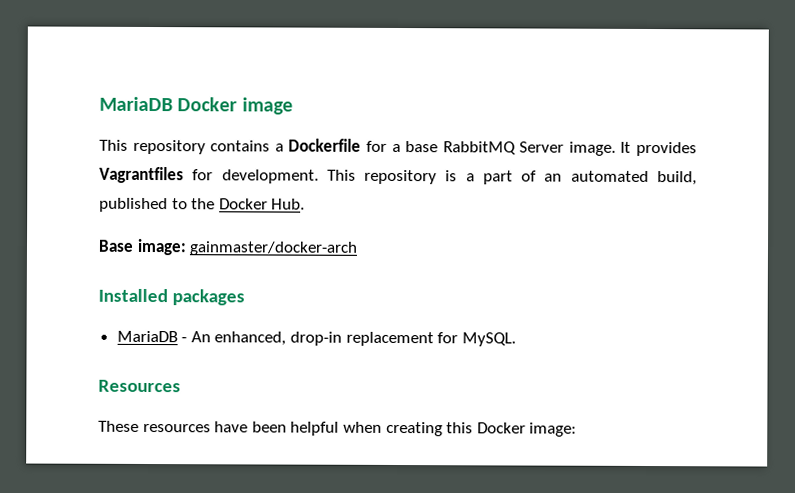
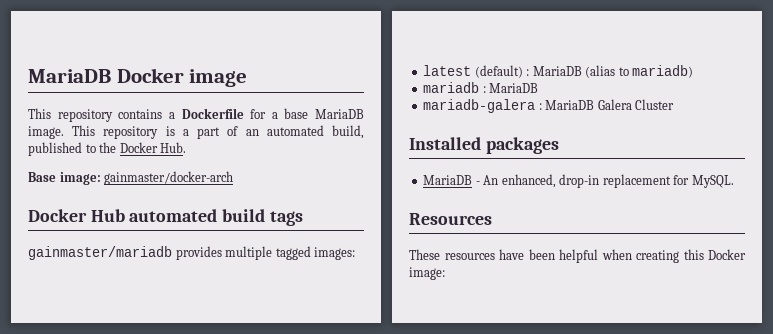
[442,141,697,157] [99,166,319,184] RabbitMQ Server image. It provides Vagrantfiles for development. -> [315,109,364,119] [28,126,64,139] MariaDB image.
(359, 248) none -> [28,209,303,226] [28,246,356,260] [423,65,694,78] [423,82,539,93] [423,99,675,113] // Docker Hub automated build tags // gainmaster/mariadb provides multiple tagged images: // latest (default) : MariaDB (alias to mariadb) // mariadb : MariaDB // mariadb-galera : MariaDB Galera Cluster

